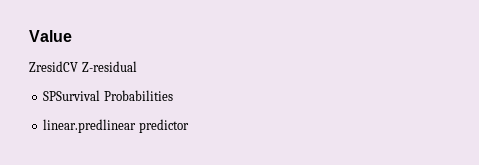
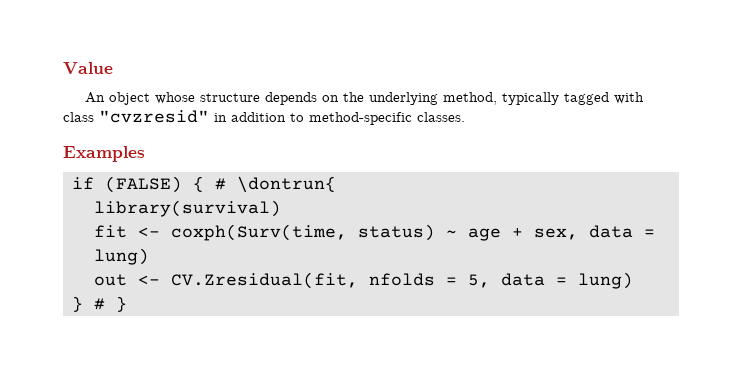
[29,61,137,72] [43,90,173,101] [43,119,189,133] ZresidCV Z-residual // SPSurvival Probabilities // linear.predlinear predictor -> [85,92,645,105] [63,110,465,125] [63,146,145,162] [72,176,336,193] [94,200,281,217] [94,224,655,241] [94,248,149,265] [94,272,633,289] [72,296,127,312] An object whose structure depends on the underlying method, typically tagged with class "cvzresid" in addition to method-specific classes. // Examples // if (FALSE) { # \dontrun{ // library(survival) // fit <- coxph(Surv(time, status) ~ age + sex, data = lung) // out <- CV.Zresidual(fit, nfolds = 5, data = lung) // } # }

